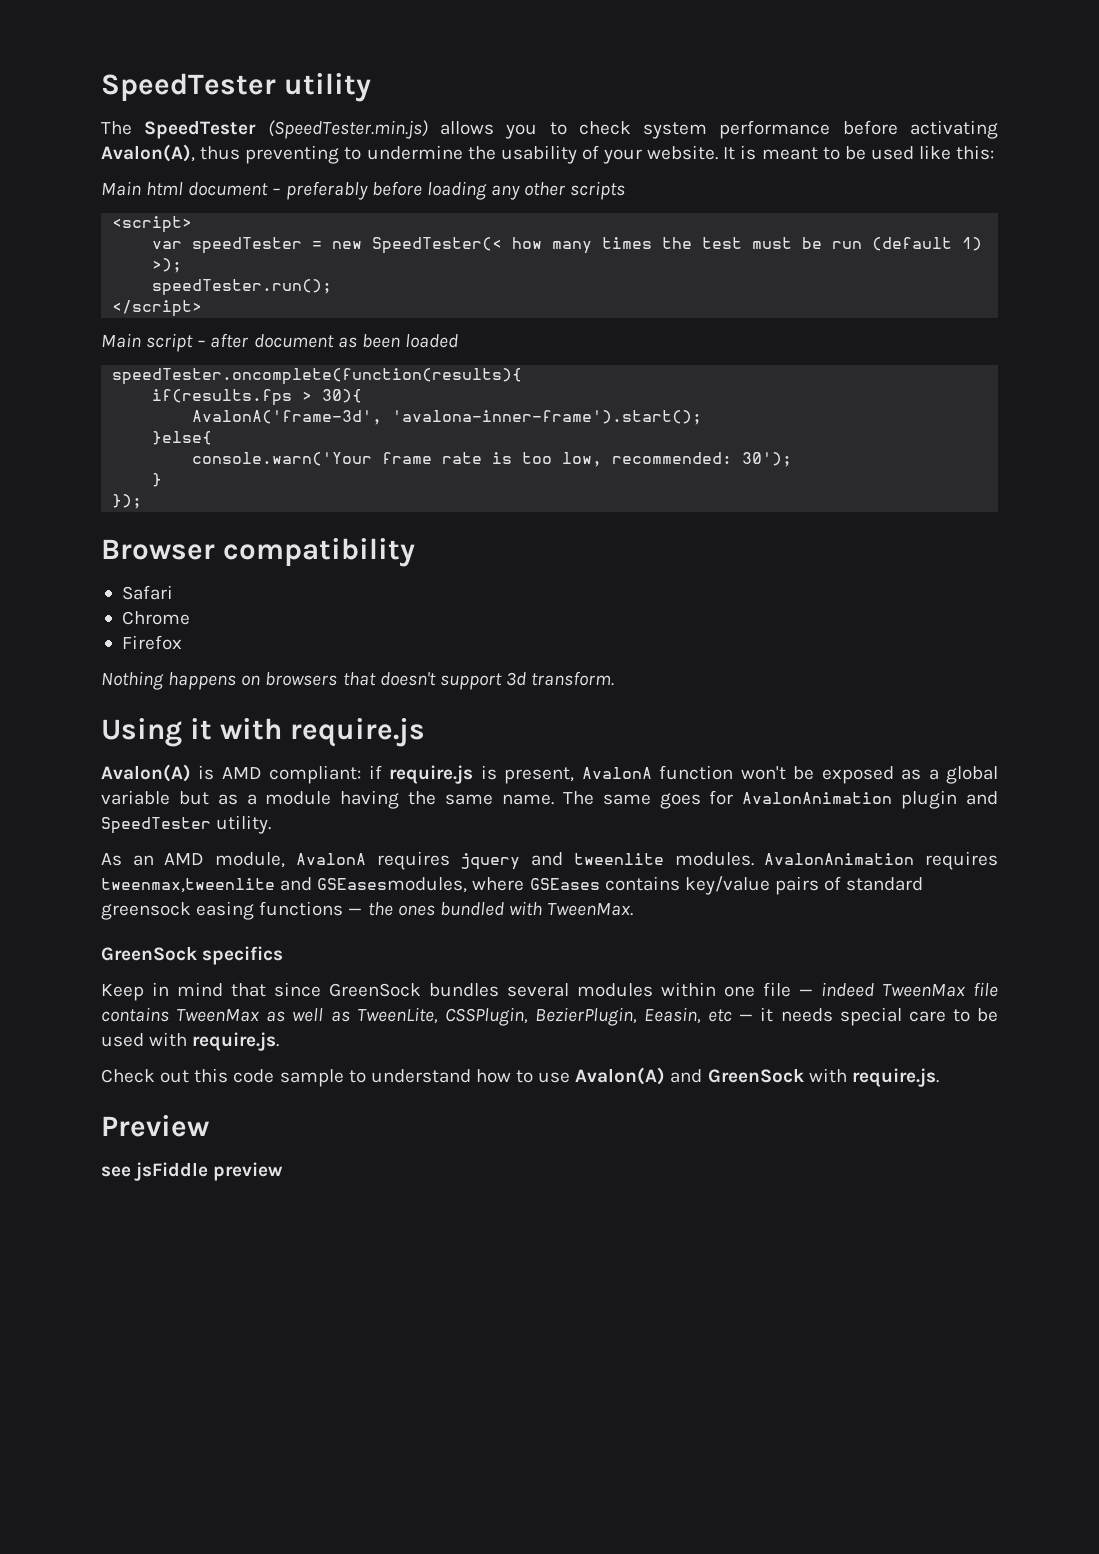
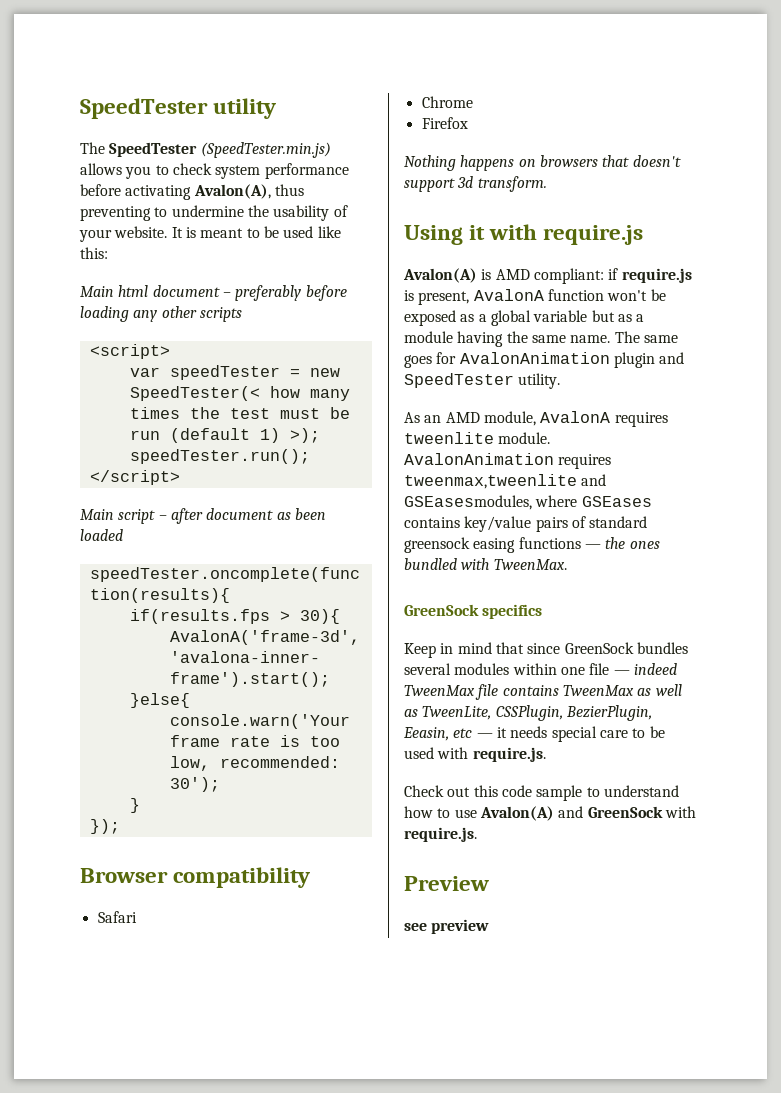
[460,852,754,870] jquery and tweenlite modules. -> [404,432,551,444] tweenlite module.
[134,1162,209,1181] jsFiddle -> (427, 927) none

